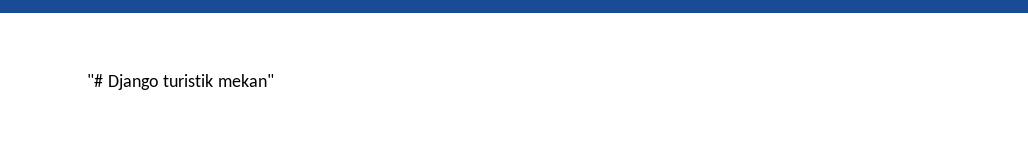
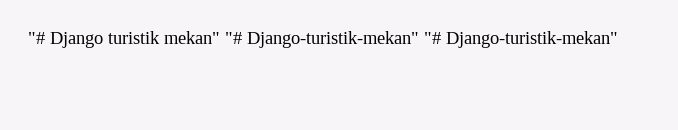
(275, 80) none -> [225,31,618,48] "# Django-turistik-mekan" "# Django-turistik-mekan"

